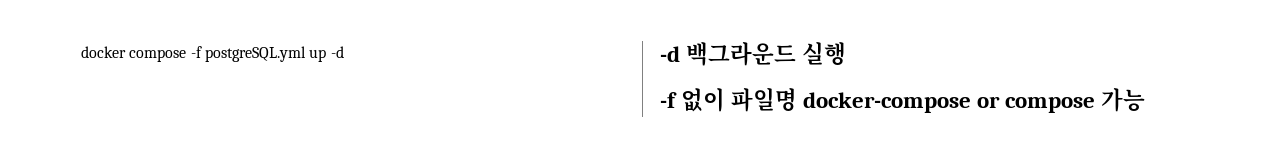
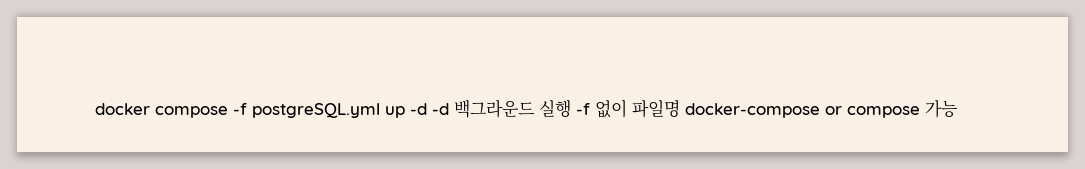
(344, 52) // -> (427, 109) none
(847, 54) // -> (571, 108) none

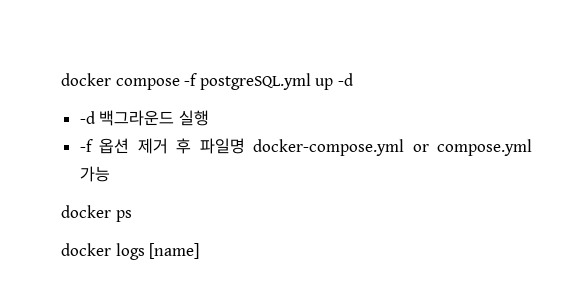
(427, 109) none -> (353, 79) //
[576,99,958,118] -f 없이 파일명 docker-compose or compose 가능 -> [79,138,532,156] [79,166,110,182] [61,205,132,222] [61,243,200,260] // -f 옵션 제거 후 파일명 docker-compose.yml or compose.yml 가능 // docker ps // docker logs [name]

